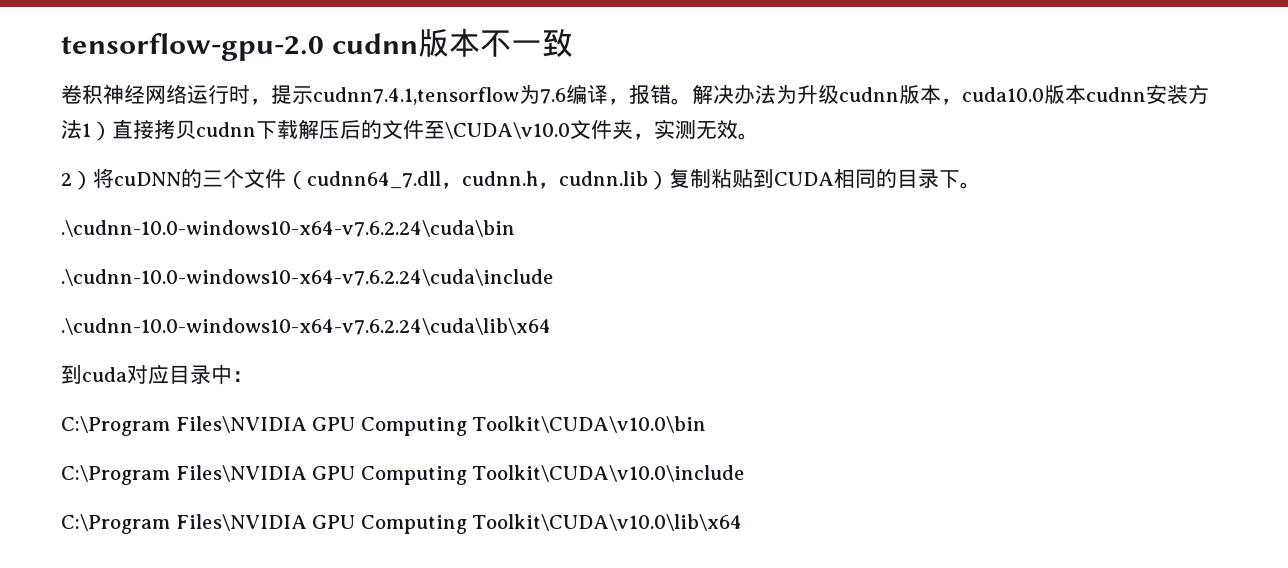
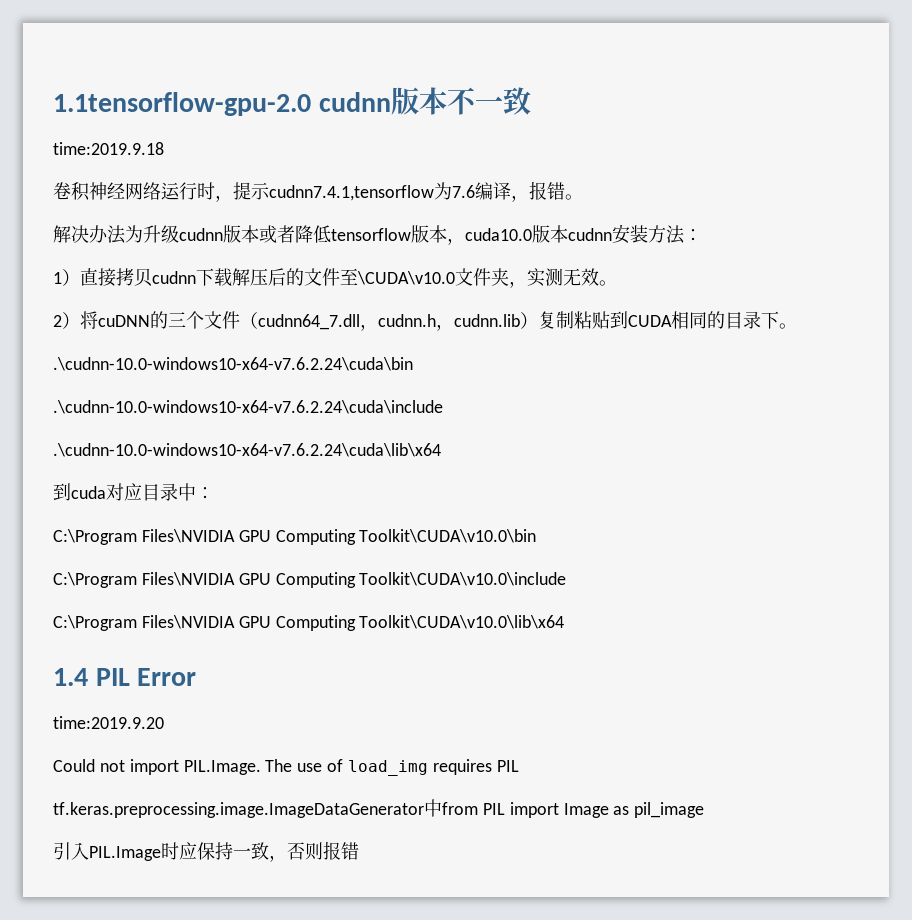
[61,33,324,61] tensorflow-gpu-2.0 -> [53,92,311,116] 1.1tensorflow-gpu-2.0
(574, 42) none -> [53,142,164,155] // time:2019.9.18
(692, 101) none -> (583, 197) //
(941, 94) none -> [259,225,447,243] 或者降低tensorflow版本
(82, 129) none -> [684,229,702,241] ： //
(743, 522) none -> [53,668,197,686] [53,716,164,729] [53,759,519,776] [53,799,705,818] [53,841,359,862] // 1.4 PIL Error // time:2019.9.20 // Could not import PIL.Image. The use of load_img requires PIL // tf.keras.preprocessing.image.ImageDataGenerator中from PIL import Image as pil_image // 引入PIL.Image时应保持一致，否则报错

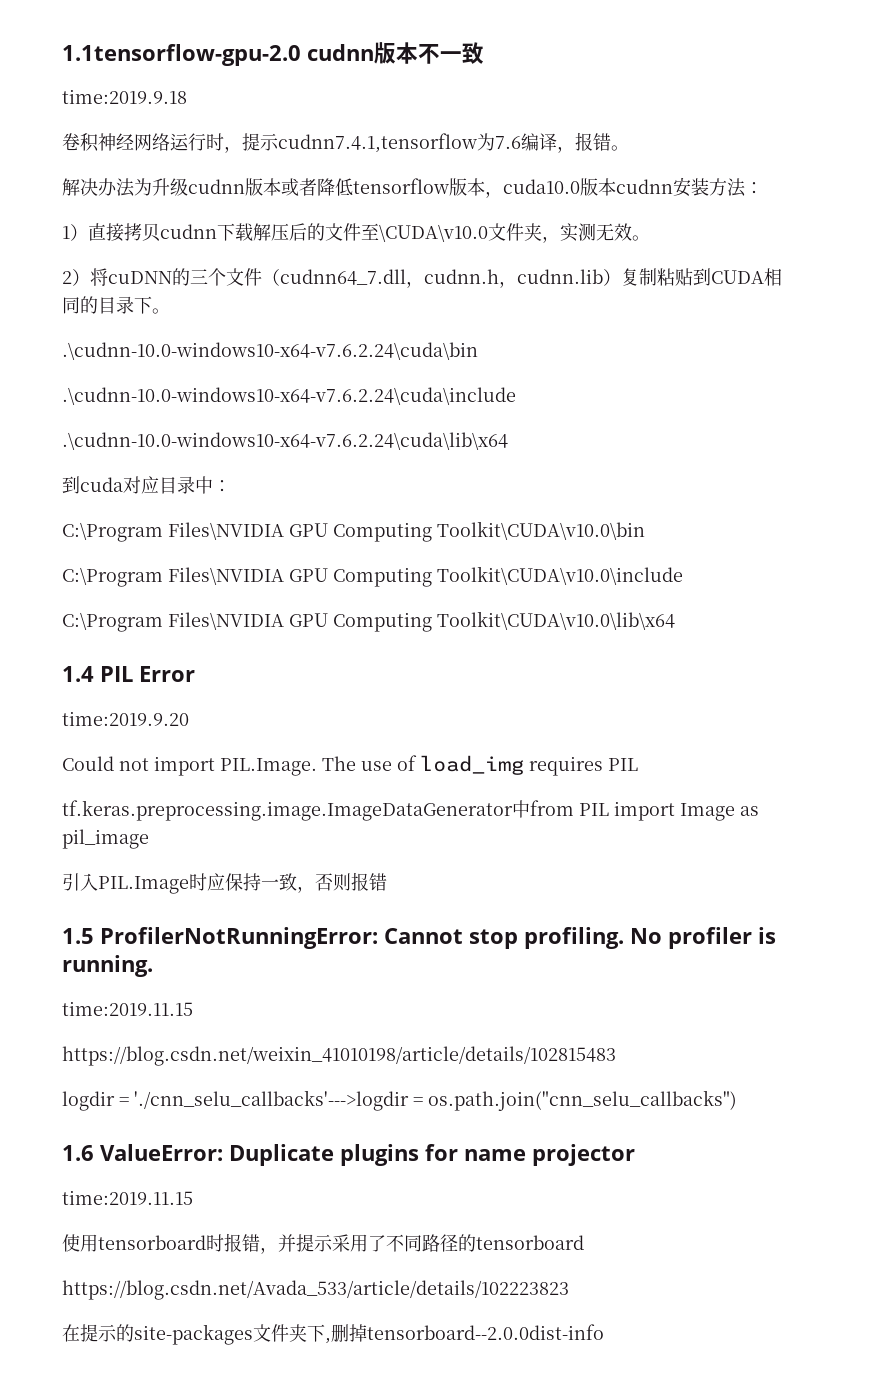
(359, 851) none -> [62,927,776,949] [62,955,153,977] [62,1001,193,1016] [62,1046,616,1066] [62,1090,737,1111] [62,1144,635,1166] [62,1190,193,1205] [62,1233,584,1254] [62,1280,569,1300] [62,1324,604,1345] // 1.5 ProfilerNotRunningError: Cannot stop profiling. No profiler is running. // time:2019.11.15 // https://blog.csdn.net/weixin_41010198/article/details/102815483 // logdir = './cnn_selu_callbacks'--->logdir = os.path.join("cnn_selu_callbacks") // 1.6 ValueError: Duplicate plugins for name projector // time:2019.11.15 // 使用tensorboard时报错，并提示采用了不同路径的tensorboard // https://blog.csdn.net/Avada_533/article/details/102223823 // 在提示的site-packages文件夹下,删掉tensorboard--2.0.0dist-info

